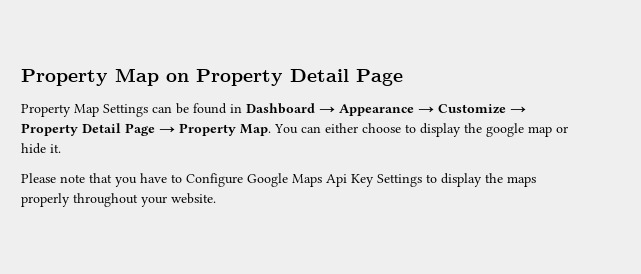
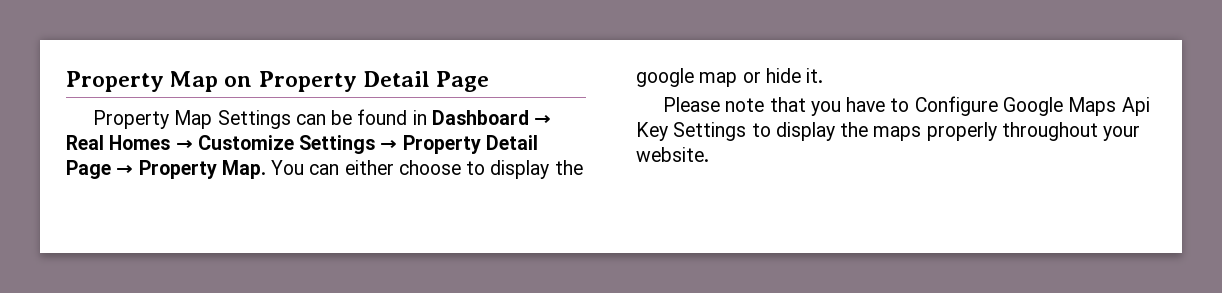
[339,104,414,116] Appearance -> [66,135,171,150] Real Homes
(506, 109) none -> [299,135,376,154] Settings

